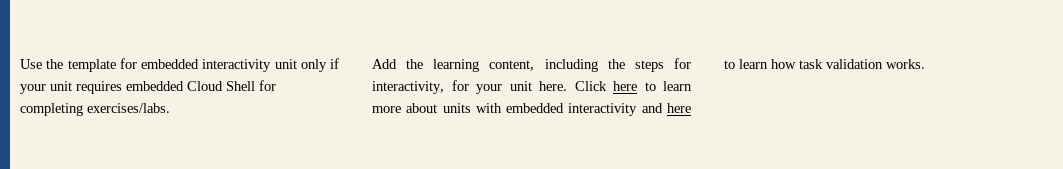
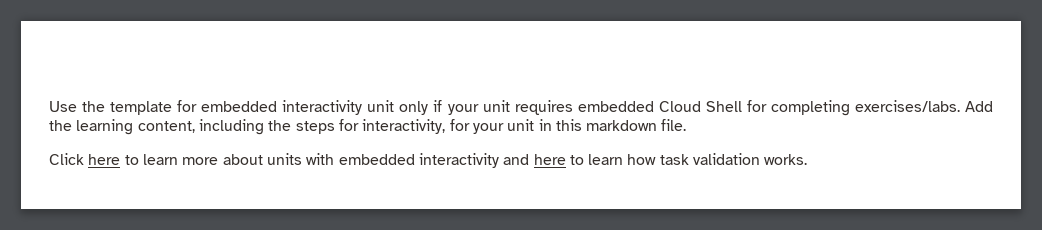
(170, 108) // -> (960, 106) none
[539,81,567,91] here. -> [538,119,687,131] in this markdown file. //

